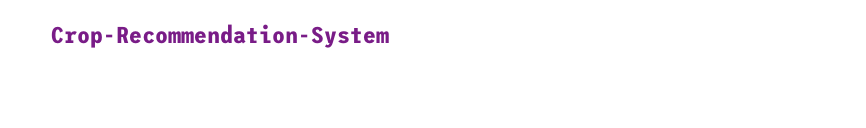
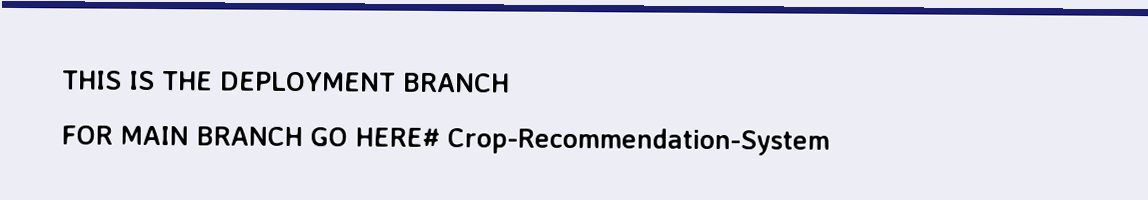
(51, 36) none -> [62,70,510,93] [61,125,440,148] THIS IS THE DEPLOYMENT BRANCH // FOR MAIN BRANCH GO HERE#

